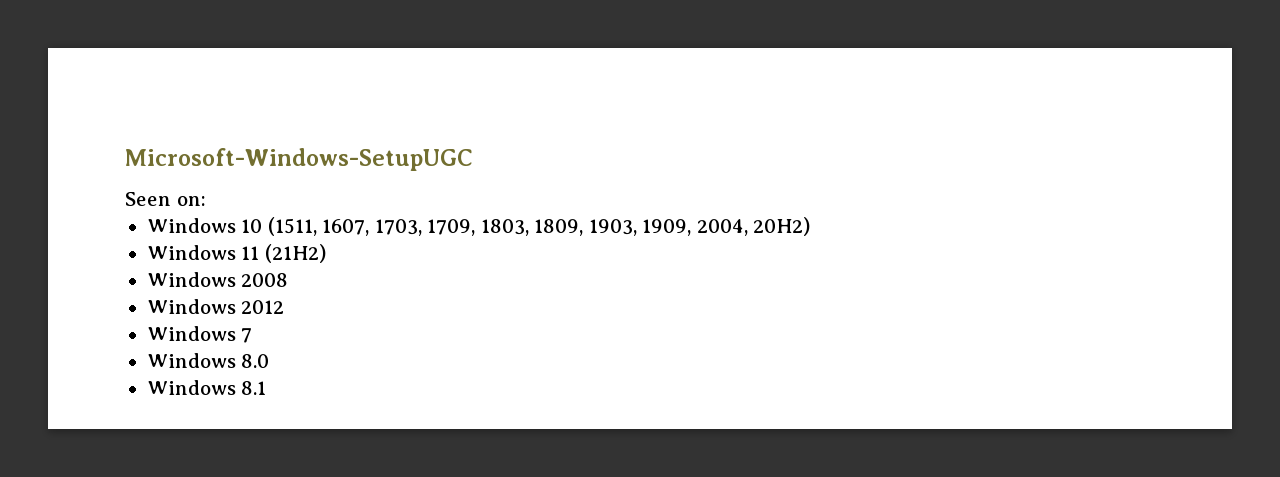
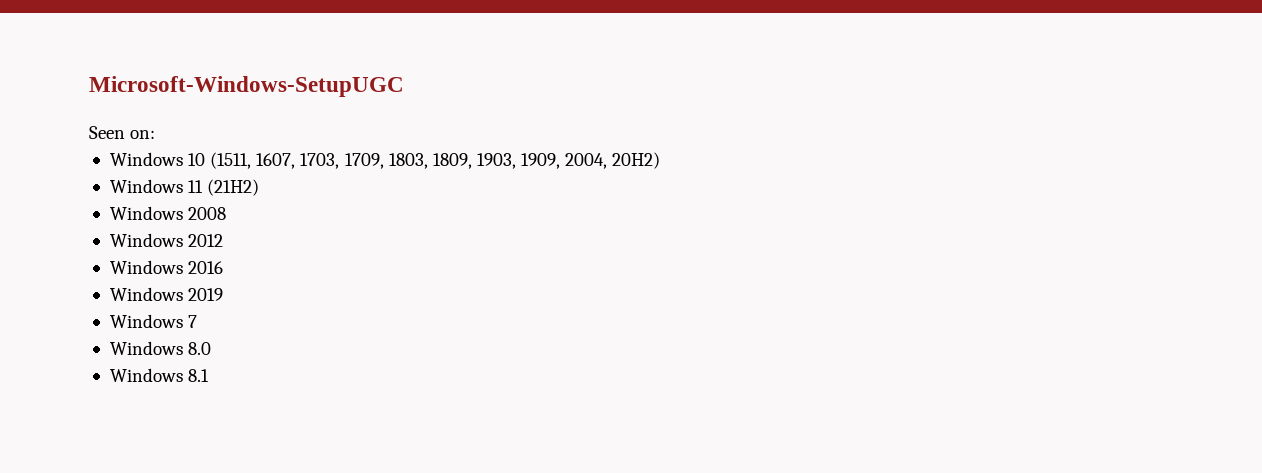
(285, 307) none -> [109,260,224,274] [109,287,224,301] // Windows 2016 // Windows 2019

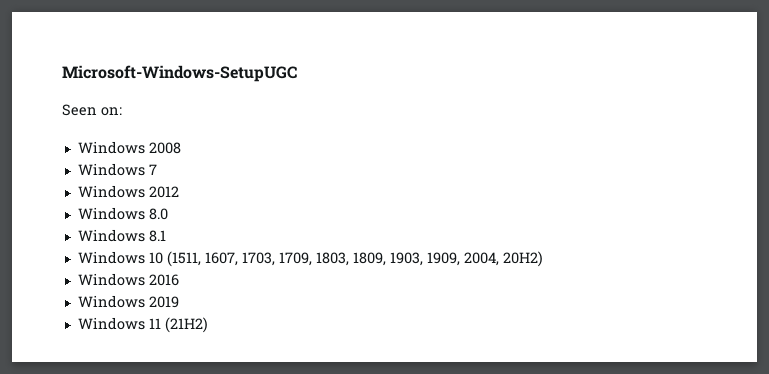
(156, 134) none -> [77,141,181,154] [77,163,157,176] [77,185,179,198] [77,207,168,220] [77,229,166,242] // Windows 2008 // Windows 7 // Windows 2012 // Windows 8.0 // Windows 8.1
[109,179,260,196] [109,206,227,220] [109,233,224,247] // Windows 11 (21H2) // Windows 2008 // Windows 2012 -> (543, 259) none
[188,315,198,328] [109,341,212,355] [109,368,210,382] 7 // Windows 8.0 // Windows 8.1 -> [148,317,208,333] 11 (21H2)

